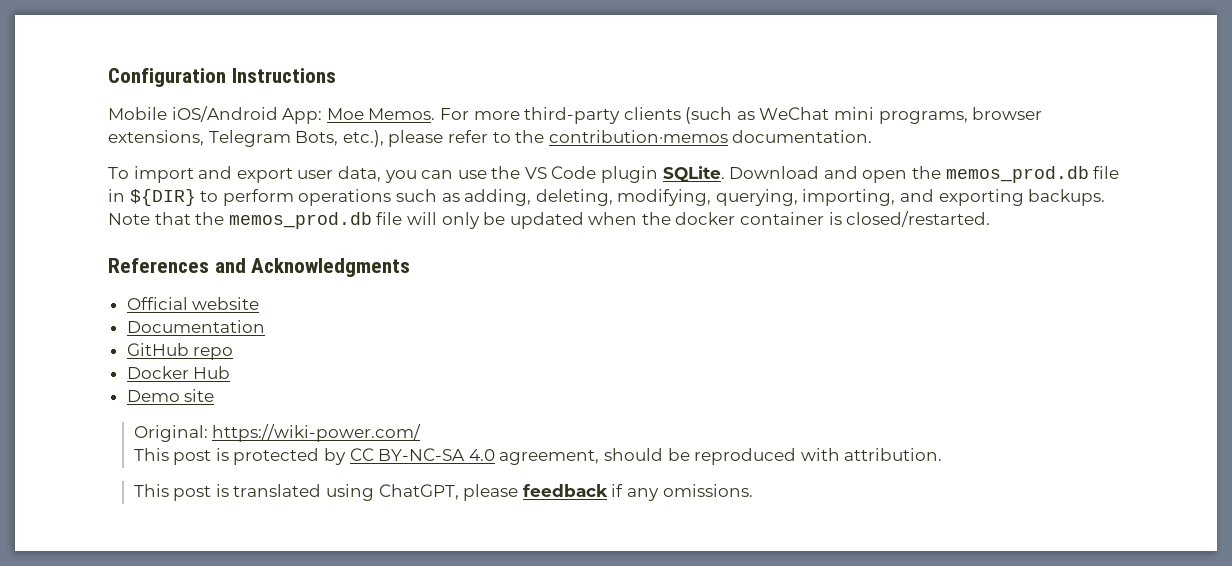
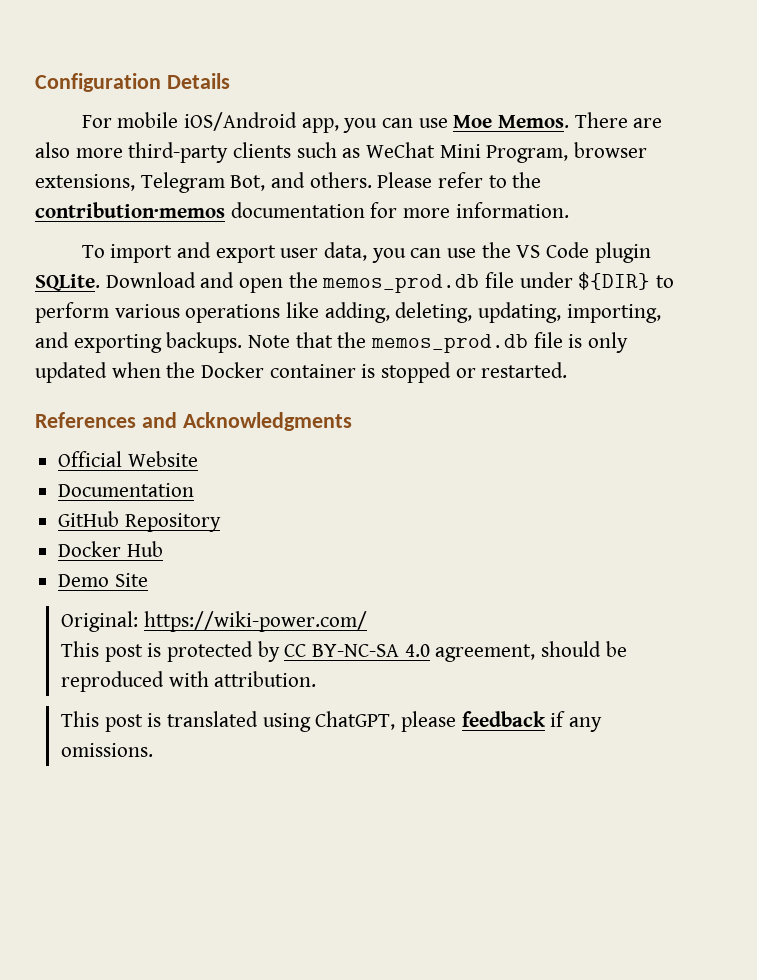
[231,68,336,83] [108,106,469,124] Instructions // Mobile iOS/Android App: Moe Memos. For -> [166,73,230,89] [81,112,663,133] [35,142,70,158] Details // For mobile iOS/Android app, you can use Moe Memos. There are also
[685,107,733,124] (such -> [296,142,337,158] such
[834,107,968,124] mini programs, -> [439,144,569,163] Mini Program,
[295,130,873,147] Bots, etc.), please refer to the contribution·memos documentation. -> [230,172,542,191] [35,202,569,218] Bot, and others. Please refer to the contribution·memos documentation for more information.
[108,189,125,202] in -> [519,272,573,288] under
[298,189,798,206] operations such as adding, deleting, modifying, querying, -> [114,302,562,323] various operations like adding, deleting, updating,
[406,212,506,229] will only be -> [568,332,629,353] is only
[675,212,736,225] docker -> [201,362,265,378] Docker
[846,211,991,227] closed/restarted. -> [381,362,568,383] stopped or restarted.
[192,297,260,310] website -> [127,451,198,467] Website
[193,347,234,360] repo -> [124,513,221,532] Repository
[184,389,215,402] site -> [114,573,148,587] Site

